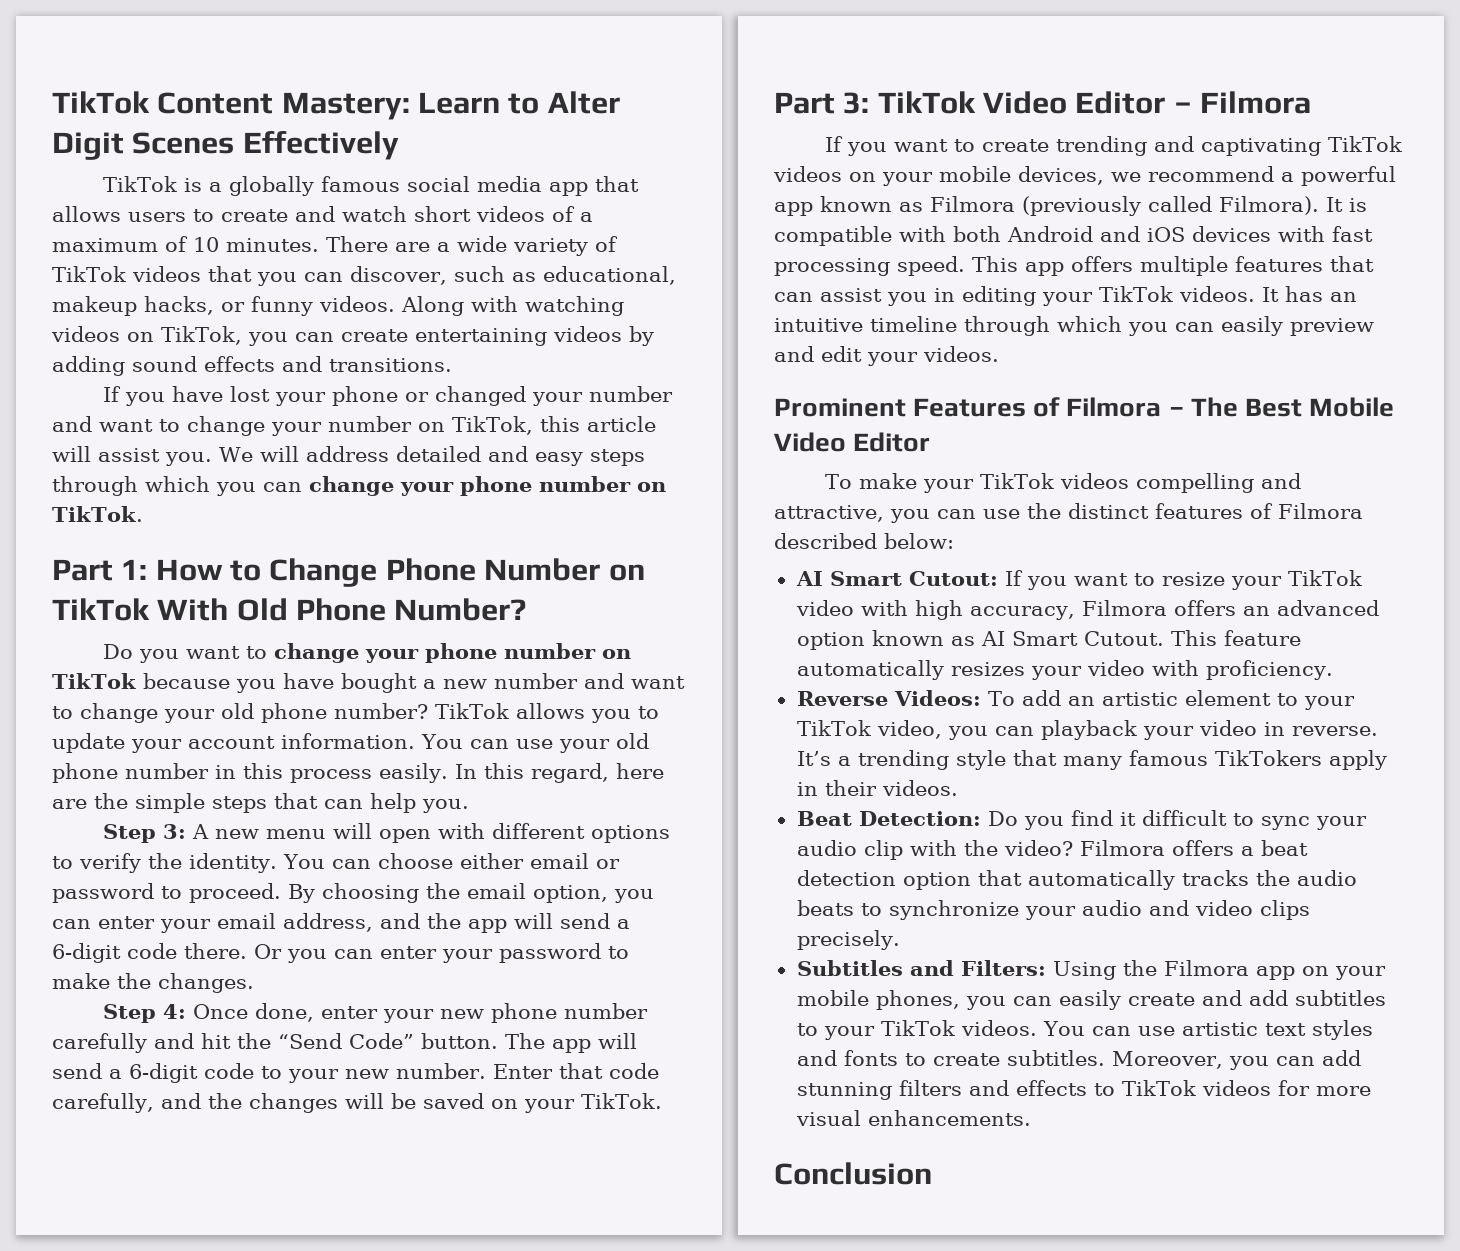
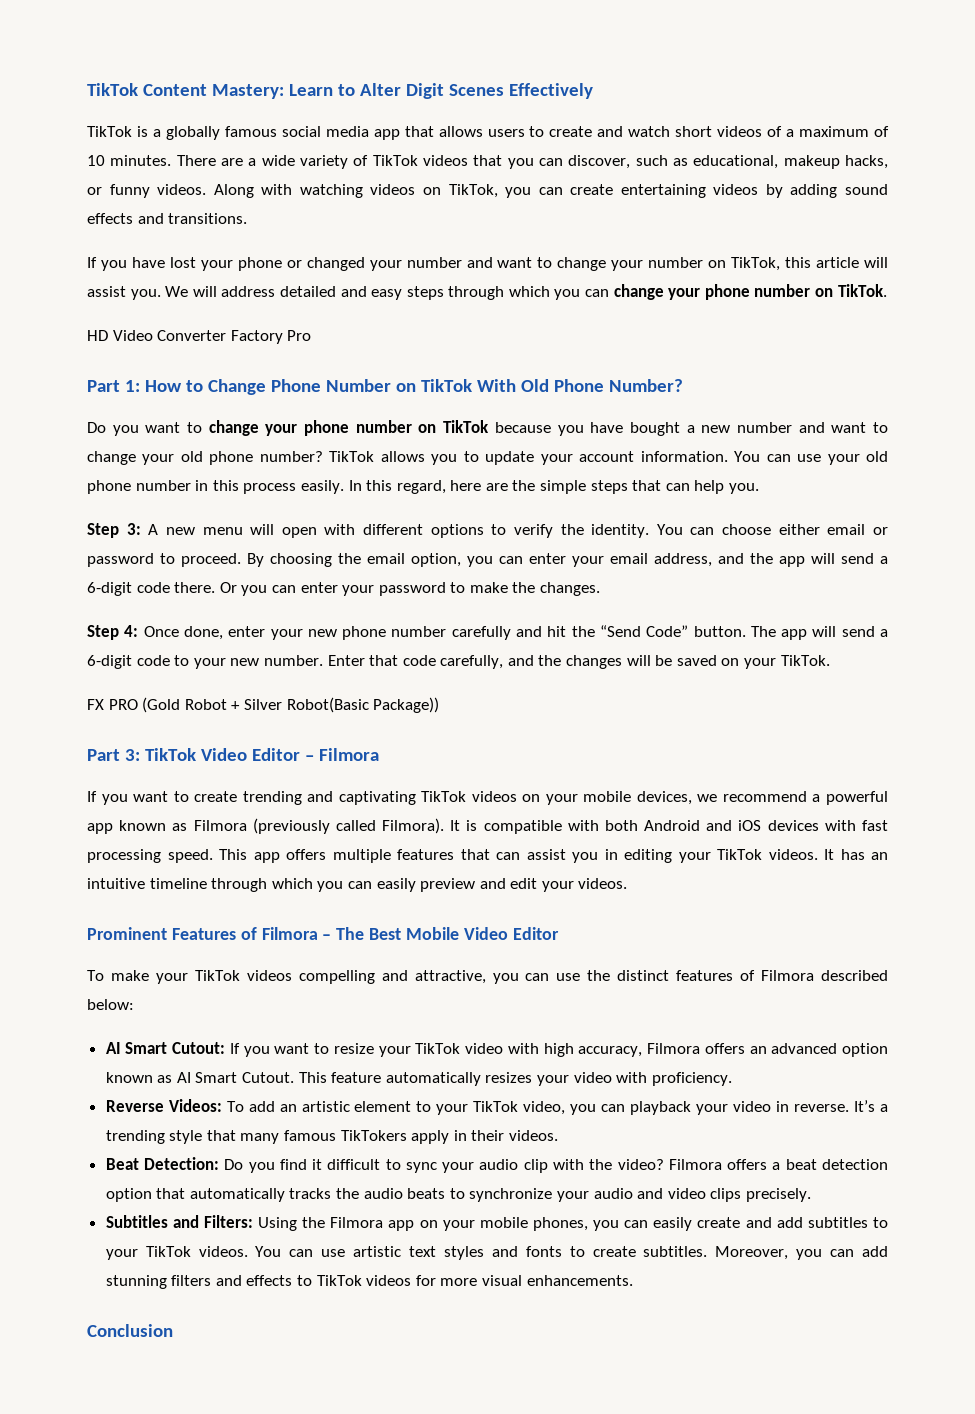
(143, 514) none -> [87,330,312,344] // HD Video Converter Factory Pro
(662, 1101) none -> [87,697,440,713] // FX PRO (Gold Robot + Silver Robot(Basic Package))

